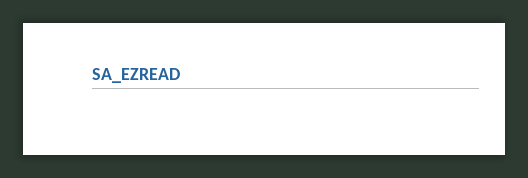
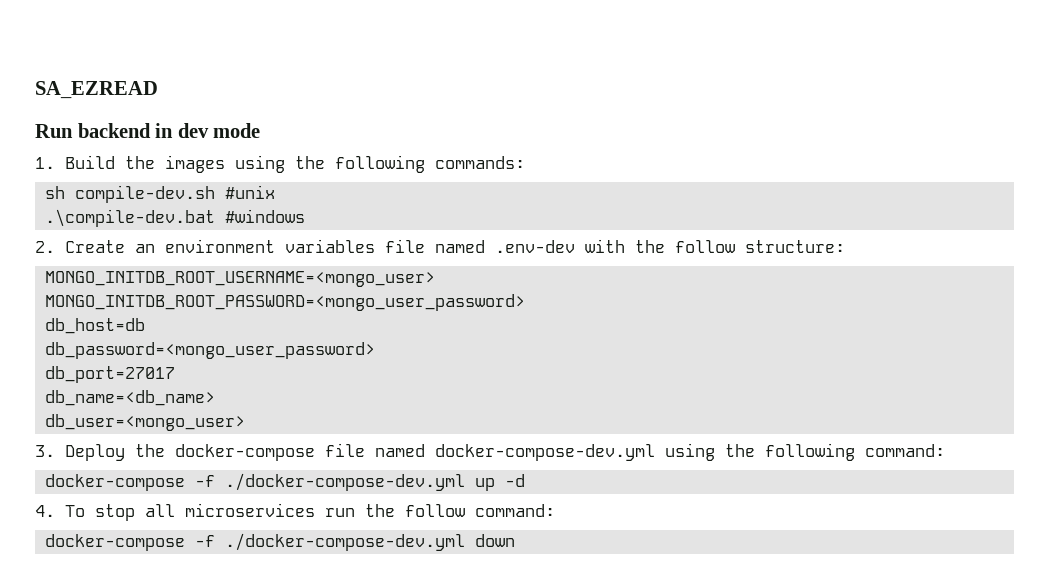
(180, 75) none -> [35,123,261,138] [35,155,525,173] [44,185,275,203] [44,209,305,227] [35,239,845,253] [44,271,435,287] [44,294,525,311] [44,318,145,334] [44,342,375,359] [44,366,175,383] [44,390,215,406] [44,414,245,431] [35,443,945,461] [44,473,525,491] [35,503,555,521] [44,533,515,551] // Run backend in dev mode // 1. Build the images using the following commands: // sh compile-dev.sh #unix // .\compile-dev.bat #windows // 2. Create an environment variables file named .env-dev with the follow structure: // MONGO_INITDB_ROOT_USERNAME=<mongo_user> // MONGO_INITDB_ROOT_PASSWORD=<mongo_user_password> // db_host=db // db_password=<mongo_user_password> // db_port=27017 // db_name=<db_name> // db_user=<mongo_user> // 3. Deploy the docker-compose file named docker-compose-dev.yml using the following command: // docker-compose -f ./docker-compose-dev.yml up -d // 4. To stop all microservices run the follow command: // docker-compose -f ./docker-compose-dev.yml down

